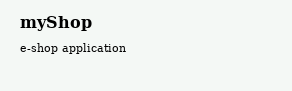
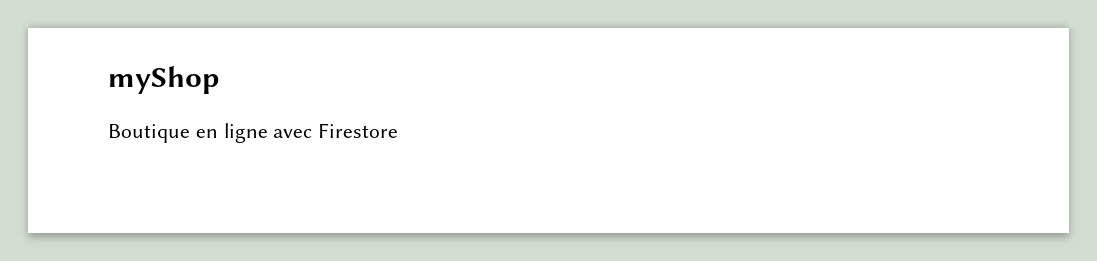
[20,43,126,54] e-shop application -> [108,123,399,143] Boutique en ligne avec Firestore

